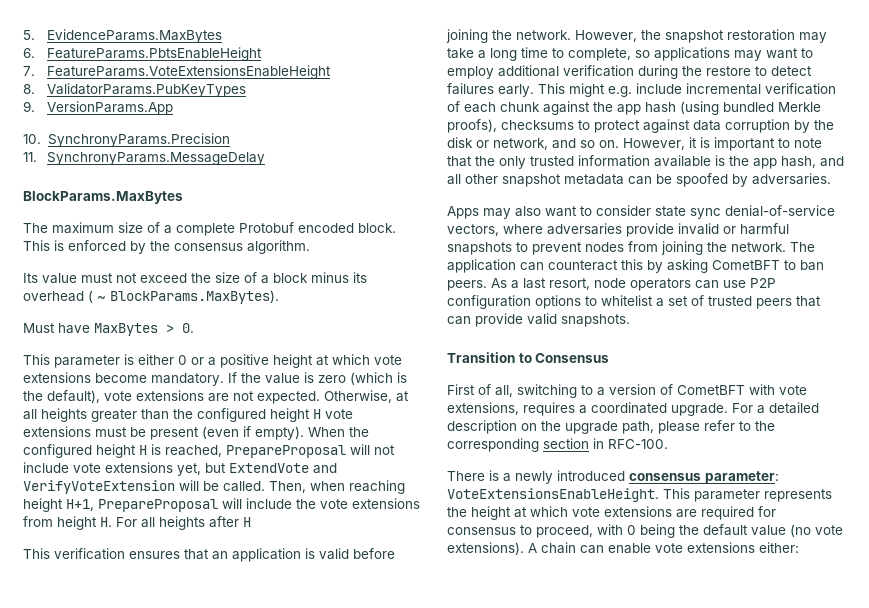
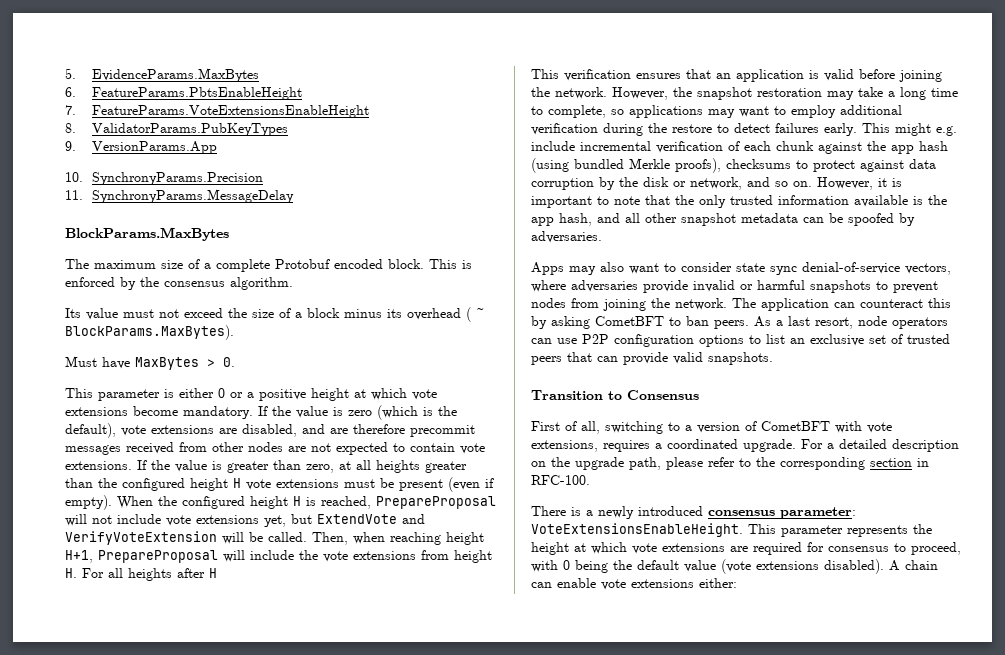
[233,390,392,404] not expected. Otherwise, -> [242,424,475,437] [65,442,485,455] [65,460,334,473] disabled, and are therefore precommit messages received from other nodes are not expected to contain vote extensions. If the value is greater than zero,
[601,295,664,307] whitelist a -> [766,334,864,346] list an exclusive
[790,524,843,537] [447,542,524,555] (no vote extensions). -> [721,559,884,574] (vote extensions disabled).

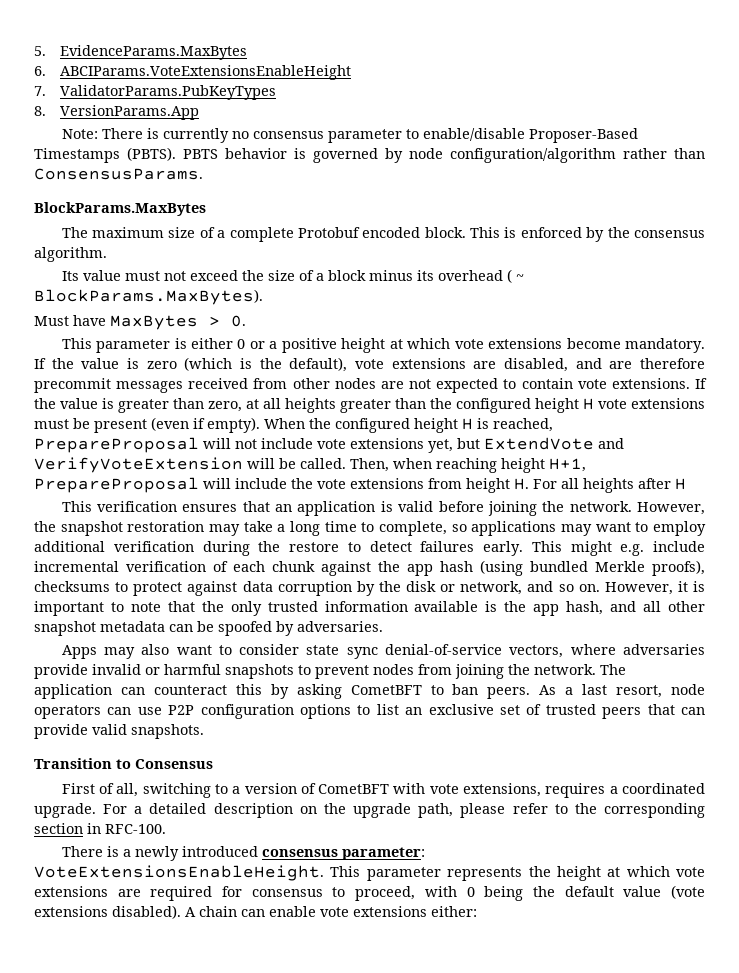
[91,87,302,100] [65,105,369,118] [65,123,76,133] FeatureParams.PbtsEnableHeight // 7. FeatureParams.VoteExtensionsEnableHeight // 8. -> [59,65,351,80] [34,86,46,96] ABCIParams.VoteExtensionsEnableHeight // 7.
[65,141,76,151] 9. -> [34,106,46,116] 8.
[65,172,263,185] [65,189,294,203] 10. SynchronyParams.Precision // 11. SynchronyParams.MessageDelay -> [61,128,638,143] [34,147,705,163] [34,168,203,180] Note: There is currently no consensus parameter to enable/disable Proposer-Based Timestamps (PBTS). PBTS behavior is governed by node configuration/algorithm rather than ConsensusParams.

